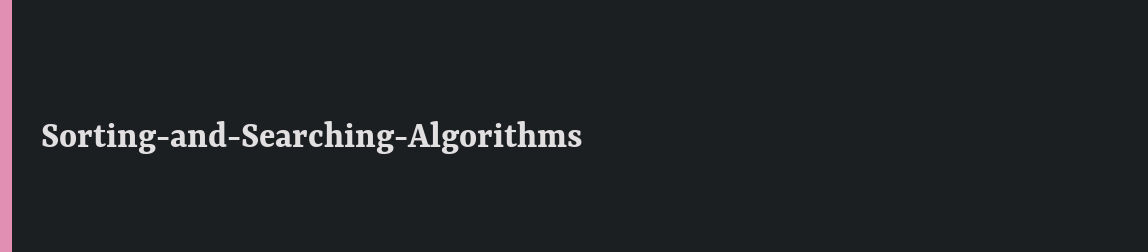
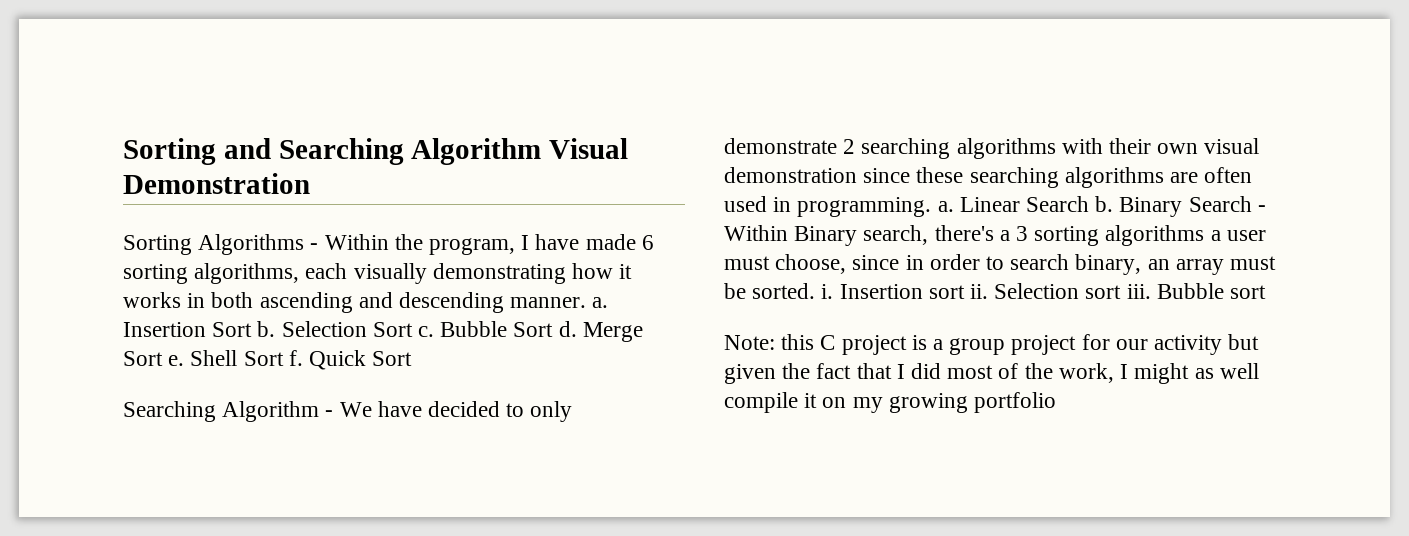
[41,121,582,154] Sorting-and-Searching-Algorithms -> [123,138,629,165] [123,173,310,194] [123,234,654,255] [123,263,633,284] [123,292,609,313] [123,321,643,342] [123,350,413,370] [123,401,573,422] [724,138,1260,159] [724,167,1253,188] [724,196,1266,217] [724,225,1266,246] [724,254,1277,275] [724,283,1267,299] [724,334,1260,355] [724,363,1259,384] [724,392,1057,413] Sorting and Searching Algorithm Visual Demonstration // Sorting Algorithms - Within the program, I have made 6 sorting algorithms, each visually demonstrating how it works in both ascending and descending manner. a. Insertion Sort b. Selection Sort c. Bubble Sort d. Merge Sort e. Shell Sort f. Quick Sort // Searching Algorithm - We have decided to only demonstrate 2 searching algorithms with their own visual demonstration since these searching algorithms are often used in programming. a. Linear Search b. Binary Search - Within Binary search, there's a 3 sorting algorithms a user must choose, since in order to search binary, an array must be sorted. i. Insertion sort ii. Selection sort iii. Bubble sort // Note: this C project is a group project for our activity but given the fact that I did most of the work, I might as well compile it on my growing portfolio

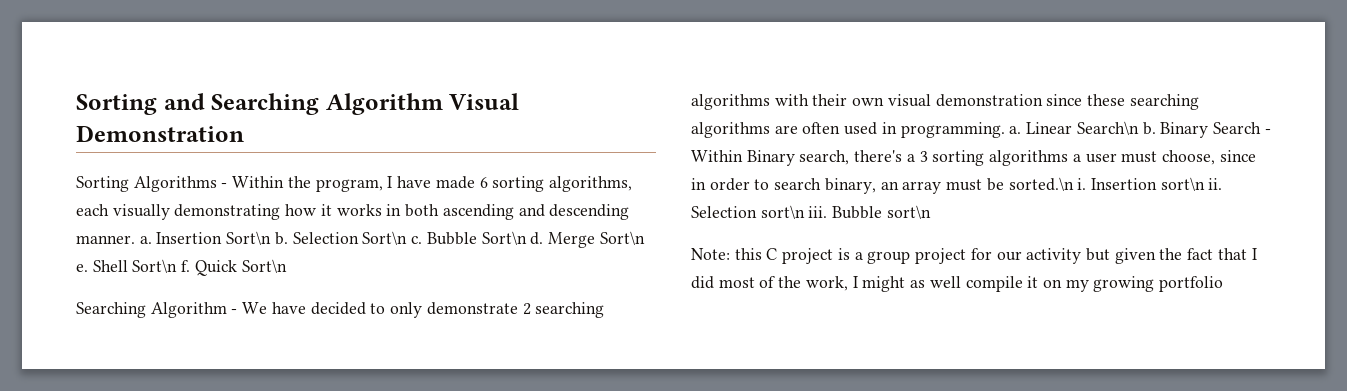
[212,322,253,337] Sort -> [226,231,272,245] Sort\n
[372,322,413,337] Sort -> [362,231,408,245] Sort\n
[513,322,554,337] Sort -> [481,231,527,245] Sort\n
[123,351,163,366] Sort -> [599,231,645,245] Sort\n
[243,351,284,366] Sort -> [132,259,178,273] Sort\n
[372,351,413,366] Sort -> [241,259,287,273] Sort\n
[1026,196,1090,212] Search -> [1076,121,1139,135] Search\n
[752,283,816,299] sorted. -> [1008,177,1074,191] sorted.\n
[928,285,965,299] sort -> [1160,177,1205,191] sort\n
[1085,285,1122,299] sort -> [760,205,805,219] sort\n
[1230,285,1267,299] sort -> [886,205,931,219] sort\n

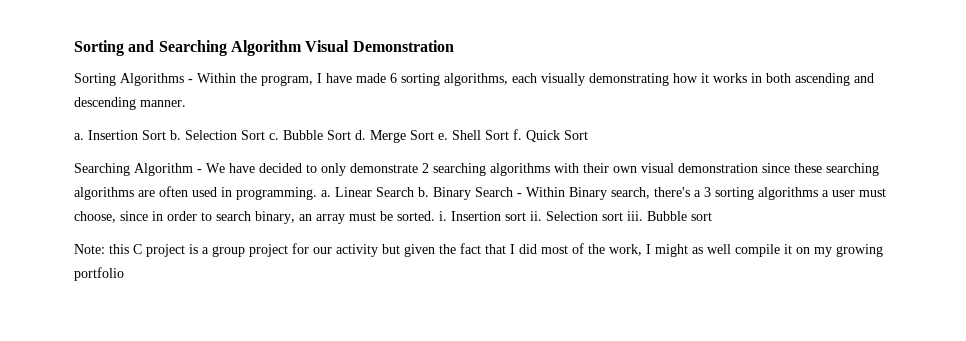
(135, 239) none -> (186, 103) //
[226,231,272,245] Sort\n -> [142,130,166,140] Sort
[362,231,408,245] Sort\n -> [241,130,265,140] Sort
[481,231,527,245] Sort\n -> [327,130,351,140] Sort
[599,231,645,245] Sort\n -> [410,130,434,140] Sort
[132,259,178,273] Sort\n -> [485,130,509,140] Sort
[241,259,287,273] Sort\n -> [564,130,588,140] Sort
[1076,121,1139,135] Search\n -> [376,187,414,197] Search
[1008,177,1074,191] sorted.\n -> [397,211,435,221] sorted.
[1160,177,1205,191] sort\n -> [505,212,526,221] sort
[760,205,805,219] sort\n -> [602,212,623,221] sort
[886,205,931,219] sort\n -> [691,212,712,221] sort

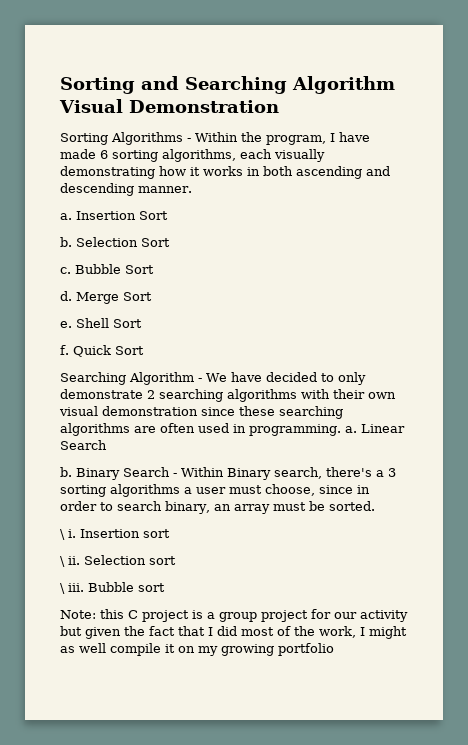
(166, 135) none -> (168, 215) //
(265, 135) none -> (170, 242) //
(351, 135) none -> (154, 269) //
(434, 135) none -> (152, 296) //
(509, 135) none -> (142, 323) //
(414, 192) none -> (107, 445) //
(435, 216) none -> [60,529,65,540] // \
(526, 216) none -> [60,556,65,567] // \
(623, 216) none -> [60,583,65,594] // \

